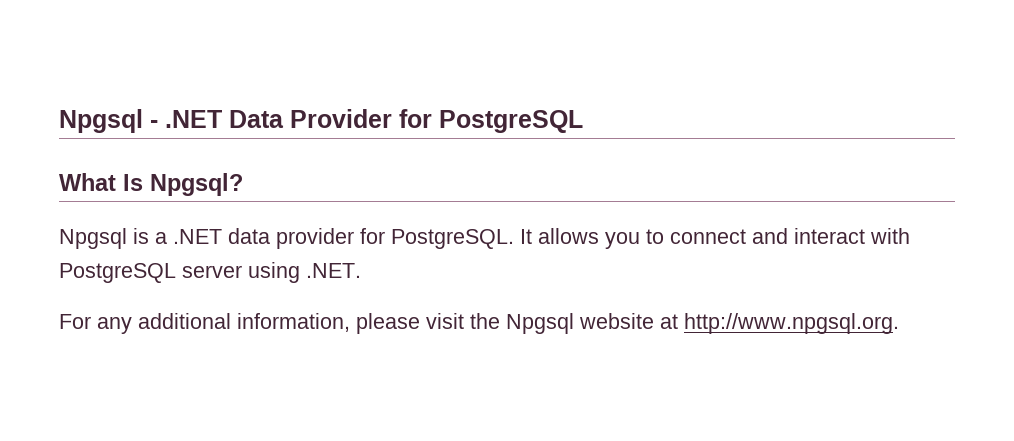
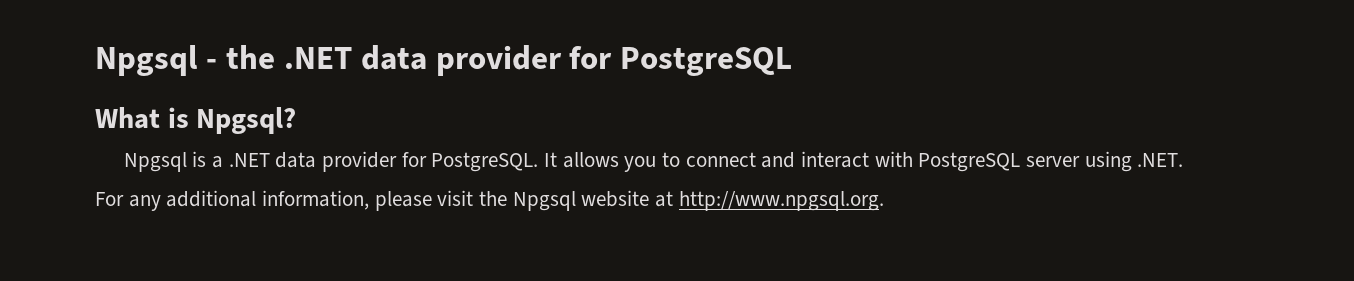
[165,109,392,128] .NET Data Provider -> [225,45,562,76] the .NET data provider
[123,174,143,191] Is -> [167,107,189,128] is

